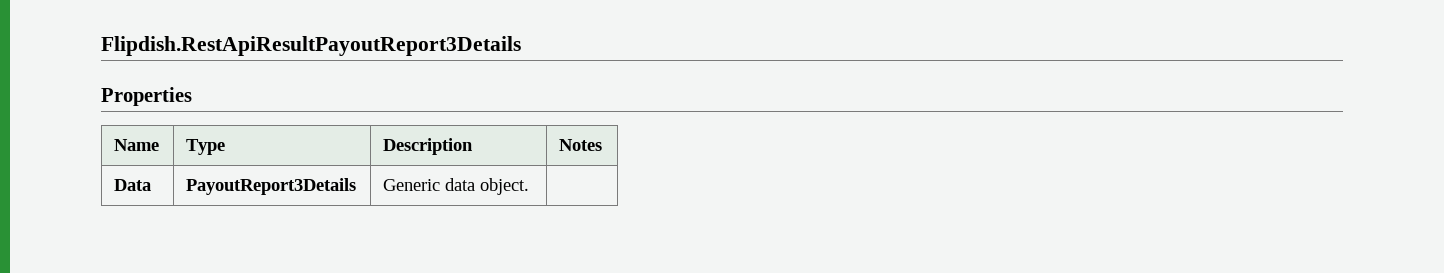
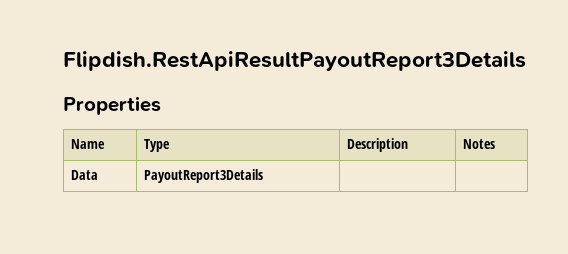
[383,178,530,195] Generic data object. -> (263, 176) none

